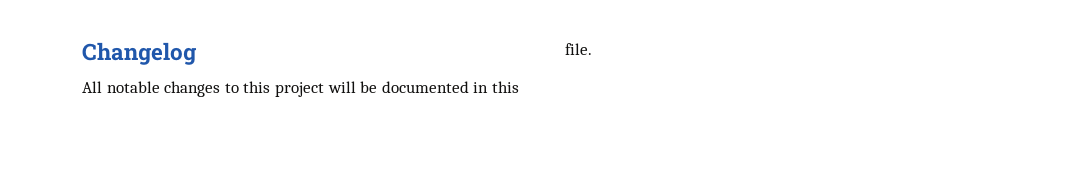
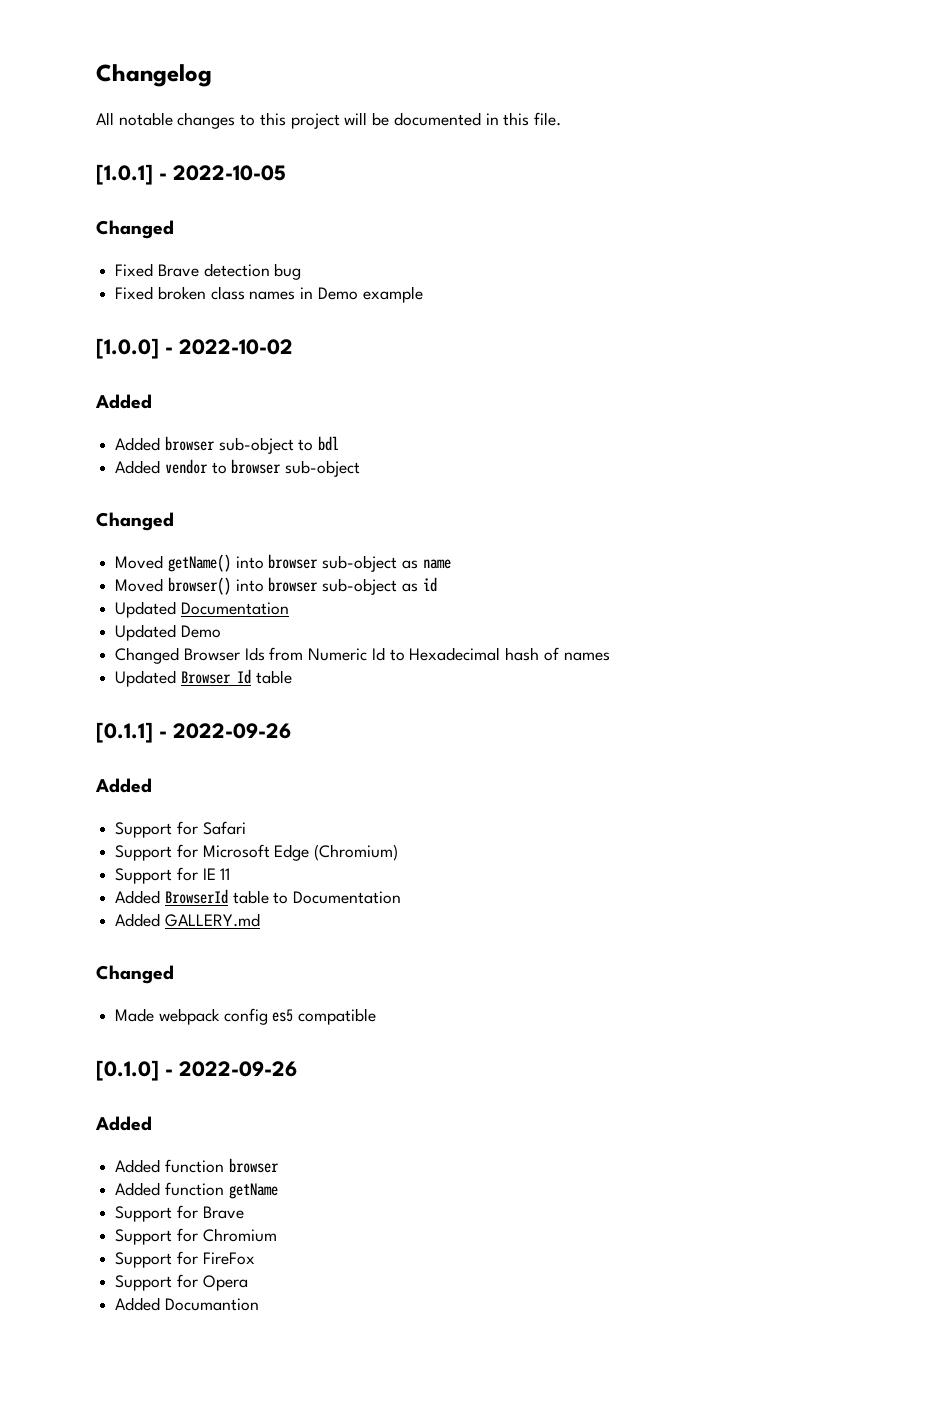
(592, 49) none -> [96,164,286,185] [96,220,174,239] [115,263,302,280] [115,286,423,303] [96,338,293,359] [95,394,152,409] [115,436,340,454] [115,459,361,477] [96,512,174,531] [115,554,451,572] [115,577,437,595] [115,601,289,618] [115,624,221,641] [115,647,610,664] [115,669,292,687] [96,722,291,743] [95,778,152,793] [115,821,246,838] [115,844,399,861] [115,867,231,884] [115,889,402,904] [115,913,260,927] [96,965,174,984] [115,1008,377,1025] [96,1060,297,1081] [95,1116,152,1131] [115,1158,279,1173] [115,1182,278,1199] [115,1205,244,1222] [115,1228,277,1245] [115,1251,255,1268] [115,1274,248,1291] [115,1297,259,1311] // [1.0.1] - 2022-10-05 // Changed // Fixed Brave detection bug // Fixed broken class names in Demo example // [1.0.0] - 2022-10-02 // Added // Added browser sub-object to bdl // Added vendor to browser sub-object // Changed // Moved getName() into browser sub-object as name // Moved browser() into browser sub-object as id // Updated Documentation // Updated Demo // Changed Browser Ids from Numeric Id to Hexadecimal hash of names // Updated Browser Id table // [0.1.1] - 2022-09-26 // Added // Support for Safari // Support for Microsoft Edge (Chromium) // Support for IE 11 // Added BrowserId table to Documentation // Added GALLERY.md // Changed // Made webpack config es5 compatible // [0.1.0] - 2022-09-26 // Added // Added function browser // Added function getName // Support for Brave // Support for Chromium // Support for FireFox // Support for Opera // Added Documantion

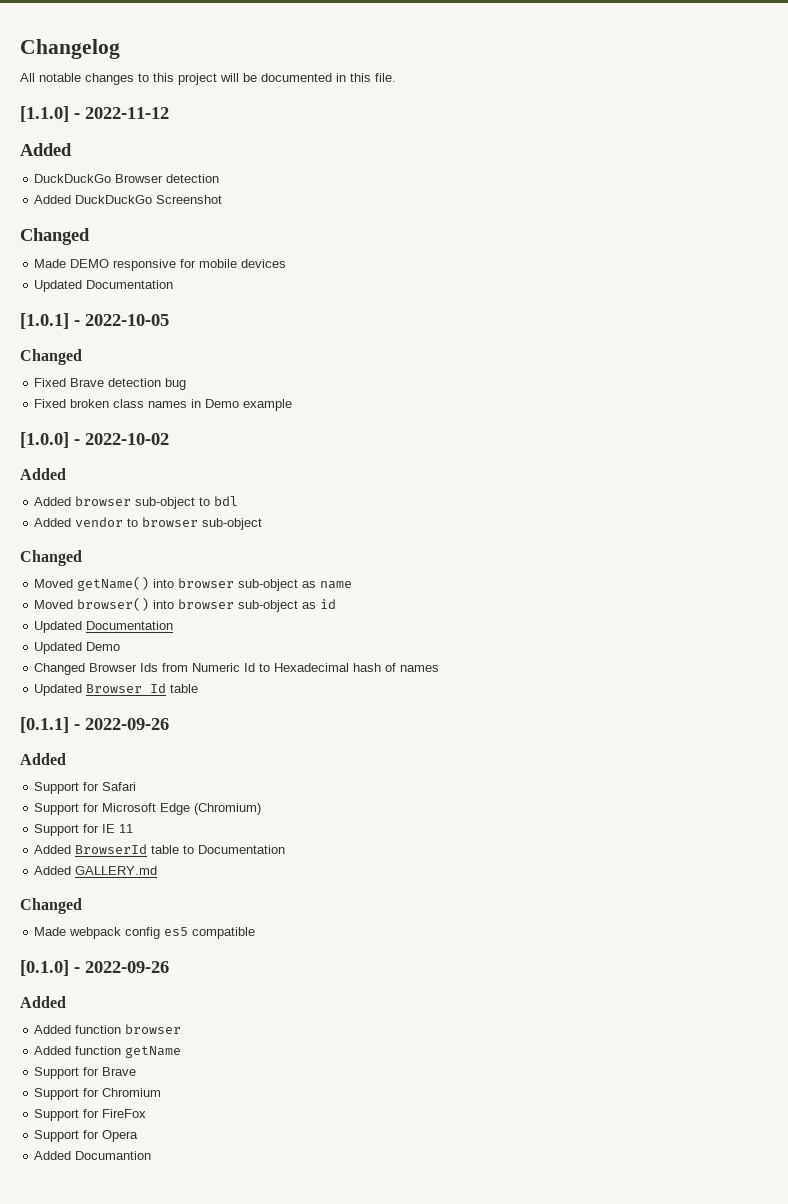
(561, 119) none -> [20,106,169,122] [20,143,72,156] [34,174,220,183] [34,195,223,204] [20,228,90,245] [34,259,287,271] [34,280,174,292] // [1.1.0] - 2022-11-12 // Added // DuckDuckGo Browser detection // Added DuckDuckGo Screenshot // Changed // Made DEMO responsive for mobile devices // Updated Documentation

